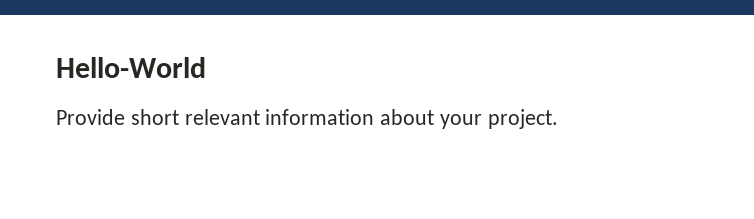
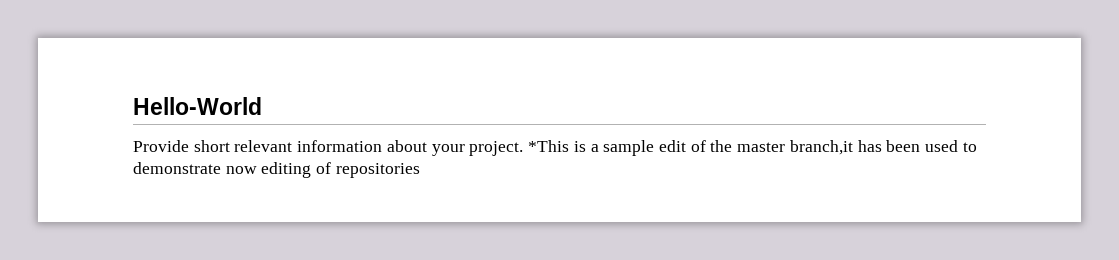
(558, 119) none -> [528,140,977,156] [133,162,420,178] *This is a sample edit of the master branch,it has been used to demonstrate now editing of repositories

